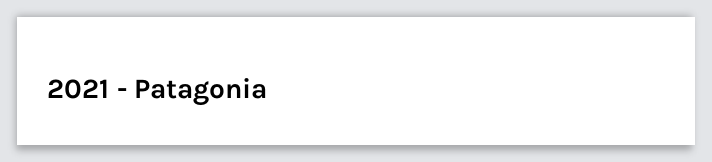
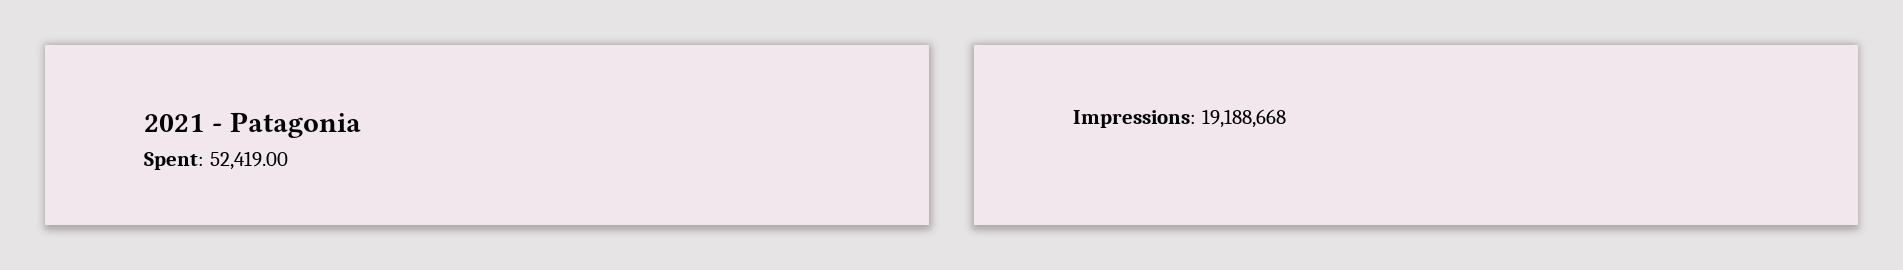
(268, 92) none -> [144,151,288,170] [1073,109,1286,128] // Spent: 52,419.00 // Impressions: 19,188,668

